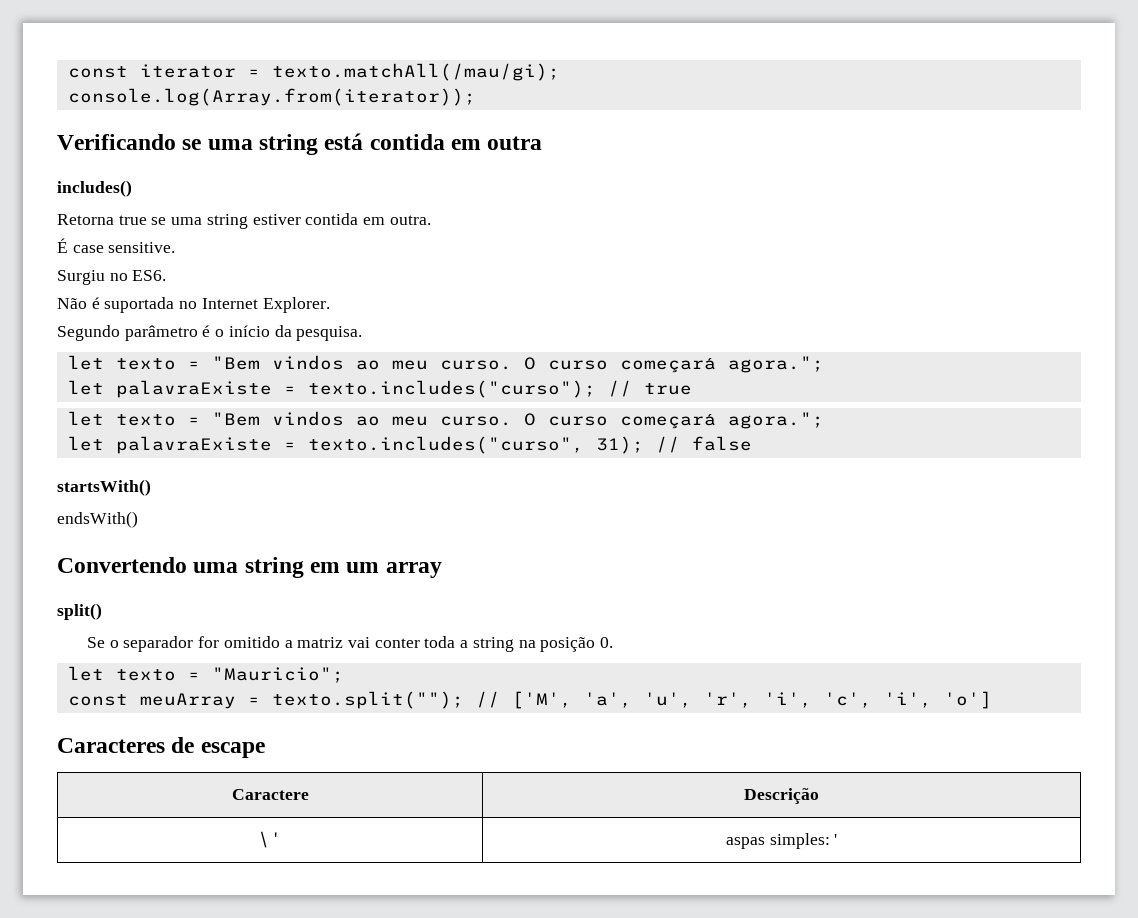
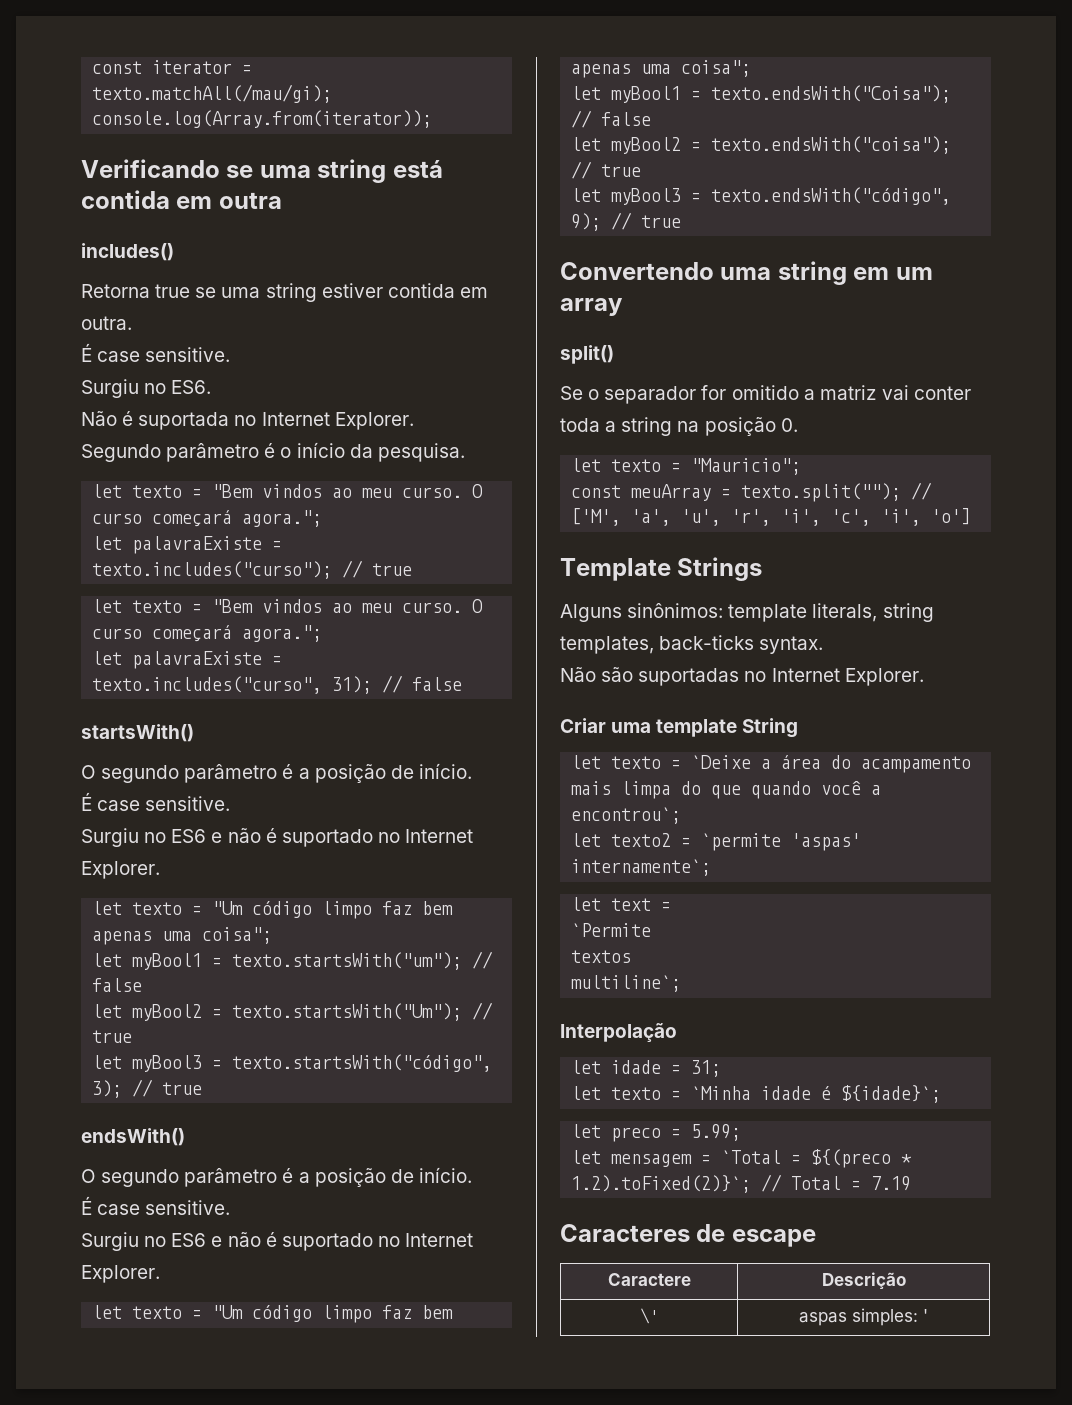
[57,511,138,528] endsWith() -> [81,763,472,783] [81,792,231,811] [81,828,474,847] [81,861,160,879] [92,901,454,919] [92,927,273,945] [92,951,494,970] [92,978,143,992] [92,1002,494,1021] [92,1030,133,1043] [92,1054,493,1072] [92,1079,203,1098] [81,1128,185,1146] [81,1167,472,1187] [81,1196,231,1215] [81,1232,474,1251] [81,1265,160,1283] [92,1305,454,1323] [571,60,752,78] [571,85,952,103] [571,110,652,128] [571,136,952,154] [571,161,642,179] [571,187,952,205] [571,212,682,231] O segundo parâmetro é a posição de início. // É case sensitive. // Surgiu no ES6 e não é suportado no Internet Explorer. // let texto = "Um código limpo faz bem apenas uma coisa"; // let myBool1 = texto.startsWith("um"); // false // let myBool2 = texto.startsWith("Um"); // true // let myBool3 = texto.startsWith("código", 3); // true // endsWith() // O segundo parâmetro é a posição de início. // É case sensitive. // Surgiu no ES6 e não é suportado no Internet Explorer. // let texto = "Um código limpo faz bem apenas uma coisa"; // let myBool1 = texto.endsWith("Coisa"); // false // let myBool2 = texto.endsWith("coisa"); // true // let myBool3 = texto.endsWith("código", 9); // true
(992, 700) none -> [560,557,763,581] [560,603,934,622] [560,635,824,654] [560,667,924,686] [560,718,799,738] [571,755,972,773] [571,781,882,799] [571,807,682,824] [571,833,862,851] [571,859,712,876] [571,897,672,911] [571,923,652,937] [571,950,632,963] [571,975,682,992] [560,1023,677,1042] [571,1060,722,1077] [571,1085,942,1103] [571,1124,742,1142] [571,1149,913,1168] [571,1174,912,1193] // Template Strings // Alguns sinônimos: template literals, string templates, back-ticks syntax. // Não são suportadas no Internet Explorer. // Criar uma template String // let texto = `Deixe a área do acampamento mais limpa do que quando você a encontrou`; // let texto2 = `permite 'aspas' internamente`; // let text = // `Permite // textos // multiline`; // Interpolação // let idade = 31; // let texto = `Minha idade é ${idade}`; // let preco = 5.99; // let mensagem = `Total = ${(preco * 1.2).toFixed(2)}`; // Total = 7.19

